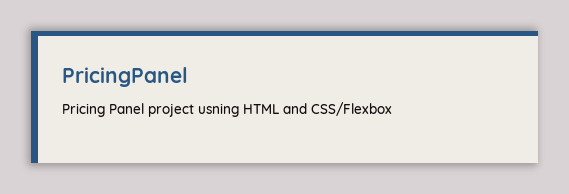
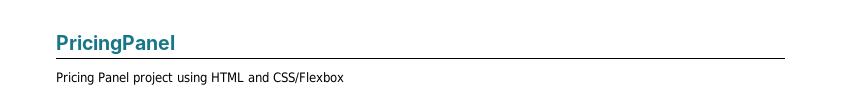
[198,103,239,117] usning -> [177,72,207,85] using

